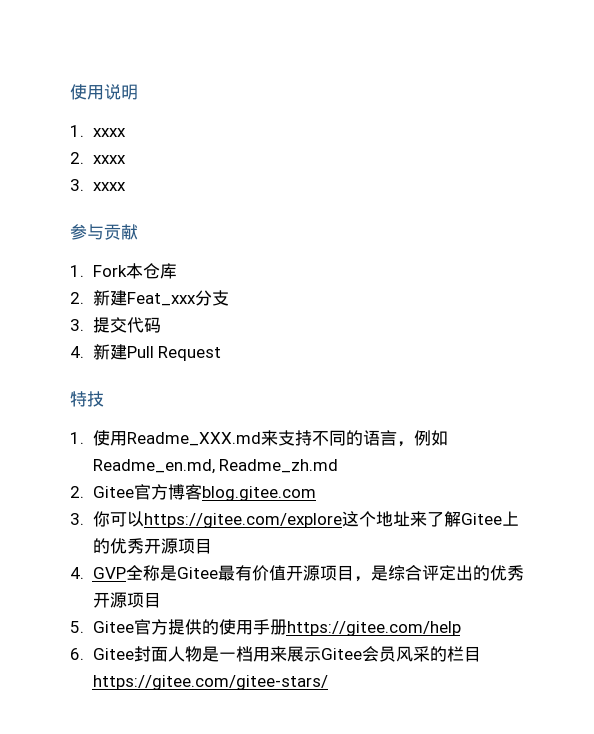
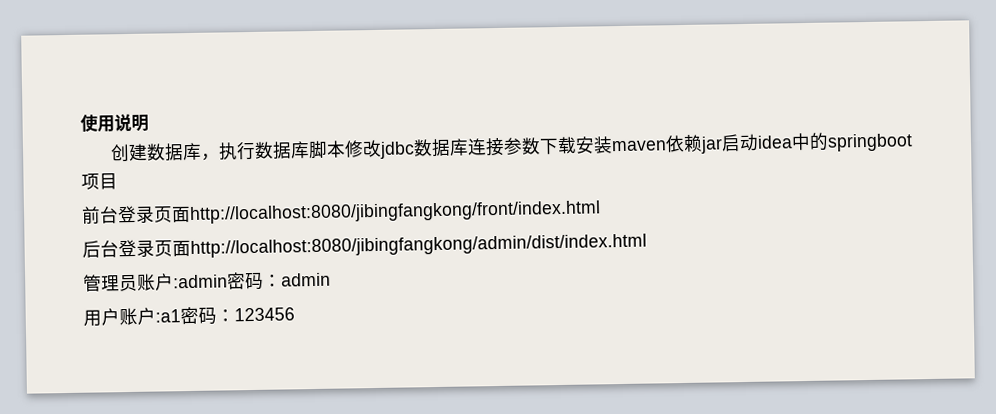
[70,125,126,137] [70,152,126,164] [70,179,126,191] [70,224,138,240] [70,263,177,279] [70,290,229,306] [70,317,161,333] [70,344,222,361] [70,391,104,407] [70,430,448,447] [92,459,339,474] [70,484,316,501] [70,511,519,528] [92,538,212,554] [70,565,524,582] [92,592,161,608] [70,619,461,636] [70,646,481,662] [92,675,328,690] 1. xxxx // 2. xxxx // 3. xxxx // 参与贡献 // 1. Fork本仓库 // 2.新建Feat_xxx分支 // 3.提交代码 // 4.新建Pull Request // 特技 // 1.使用Readme_XXX.md来支持不同的语言，例如Readme_en.md, Readme_zh.md // 2. Gitee官方博客blog.gitee.com // 3.你可以https://gitee.com/explore这个地址来了解Gitee上的优秀开源项目 // 4. GVP全称是Gitee最有价值开源项目，是综合评定出的优秀开源项目 // 5. Gitee官方提供的使用手册https://gitee.com/help // 6. Gitee封面人物是一档用来展示Gitee会员风采的栏目https://gitee.com/gitee-stars/ -> [109,132,913,163] [81,173,118,190] [81,200,601,225] [82,233,647,258] [83,271,331,292] [83,306,295,327] 创建数据库，执行数据库脚本修改jdbc数据库连接参数下载安装maven依赖jar启动idea中的springboot项目 // 前台登录页面http://localhost:8080/jibingfangkong/front/index.html // 后台登录页面http://localhost:8080/jibingfangkong/admin/dist/index.html // 管理员账户:admin密码：admin // 用户账户:a1密码：123456

